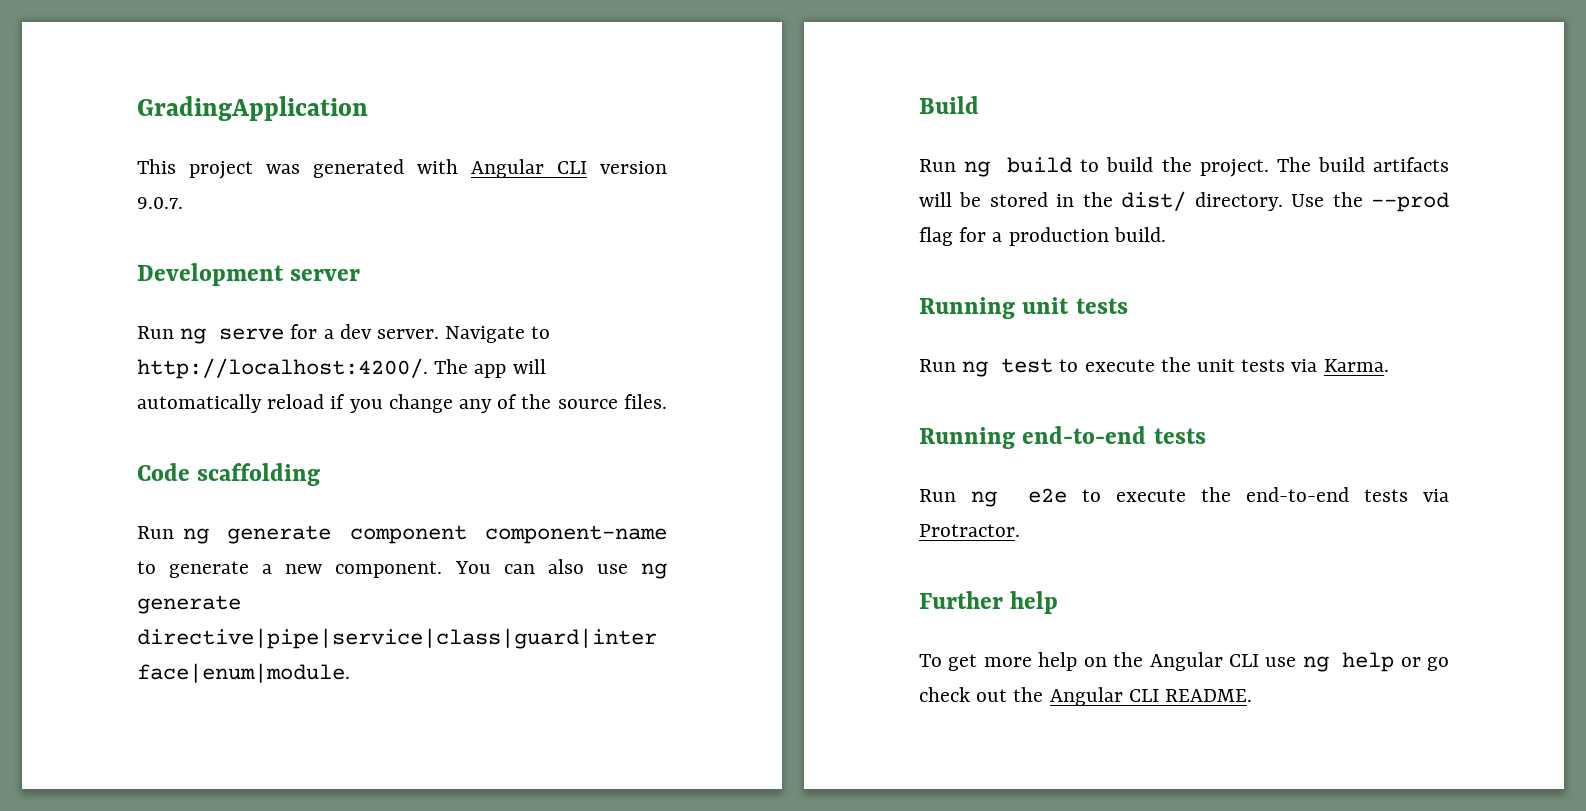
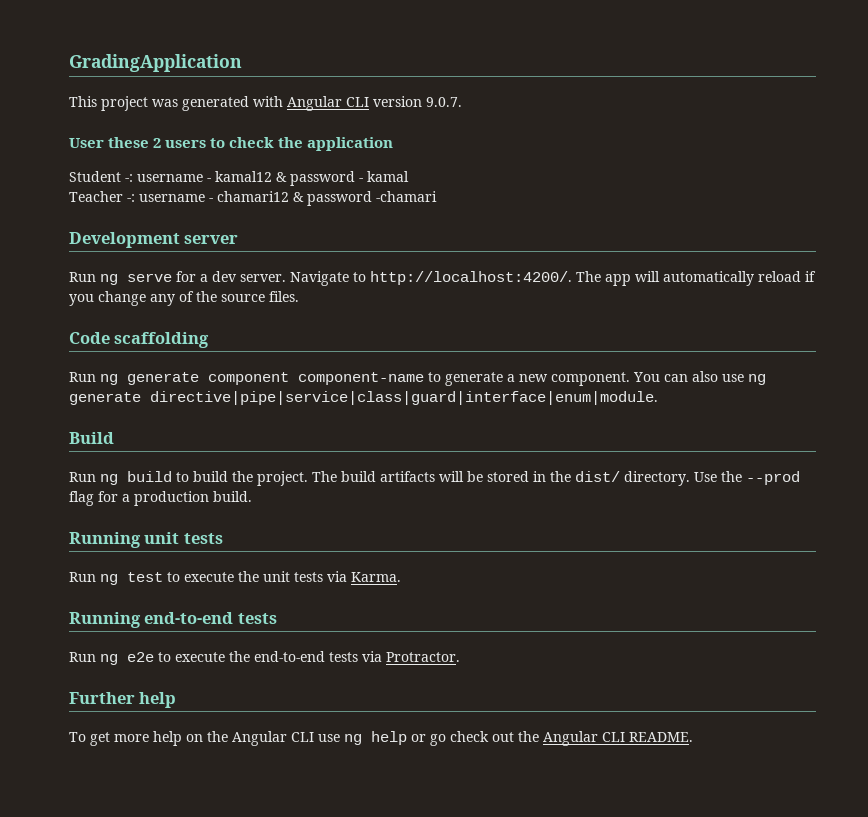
(183, 203) none -> [69,137,394,151] [69,171,409,186] [69,191,437,206] // User these 2 users to check the application // Student -: username - kamal12 & password - kamal // Teacher -: username - chamari12 & password -chamari

